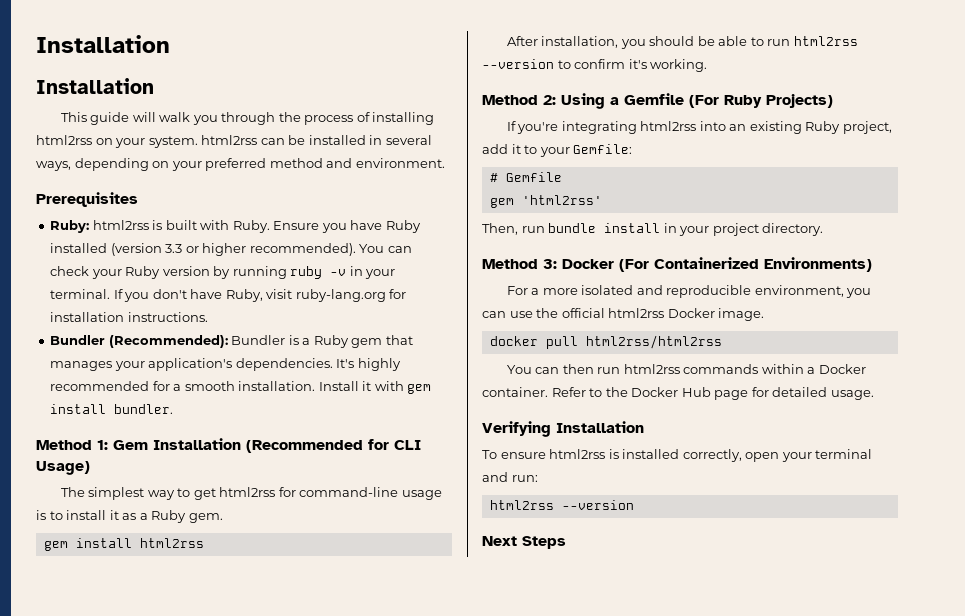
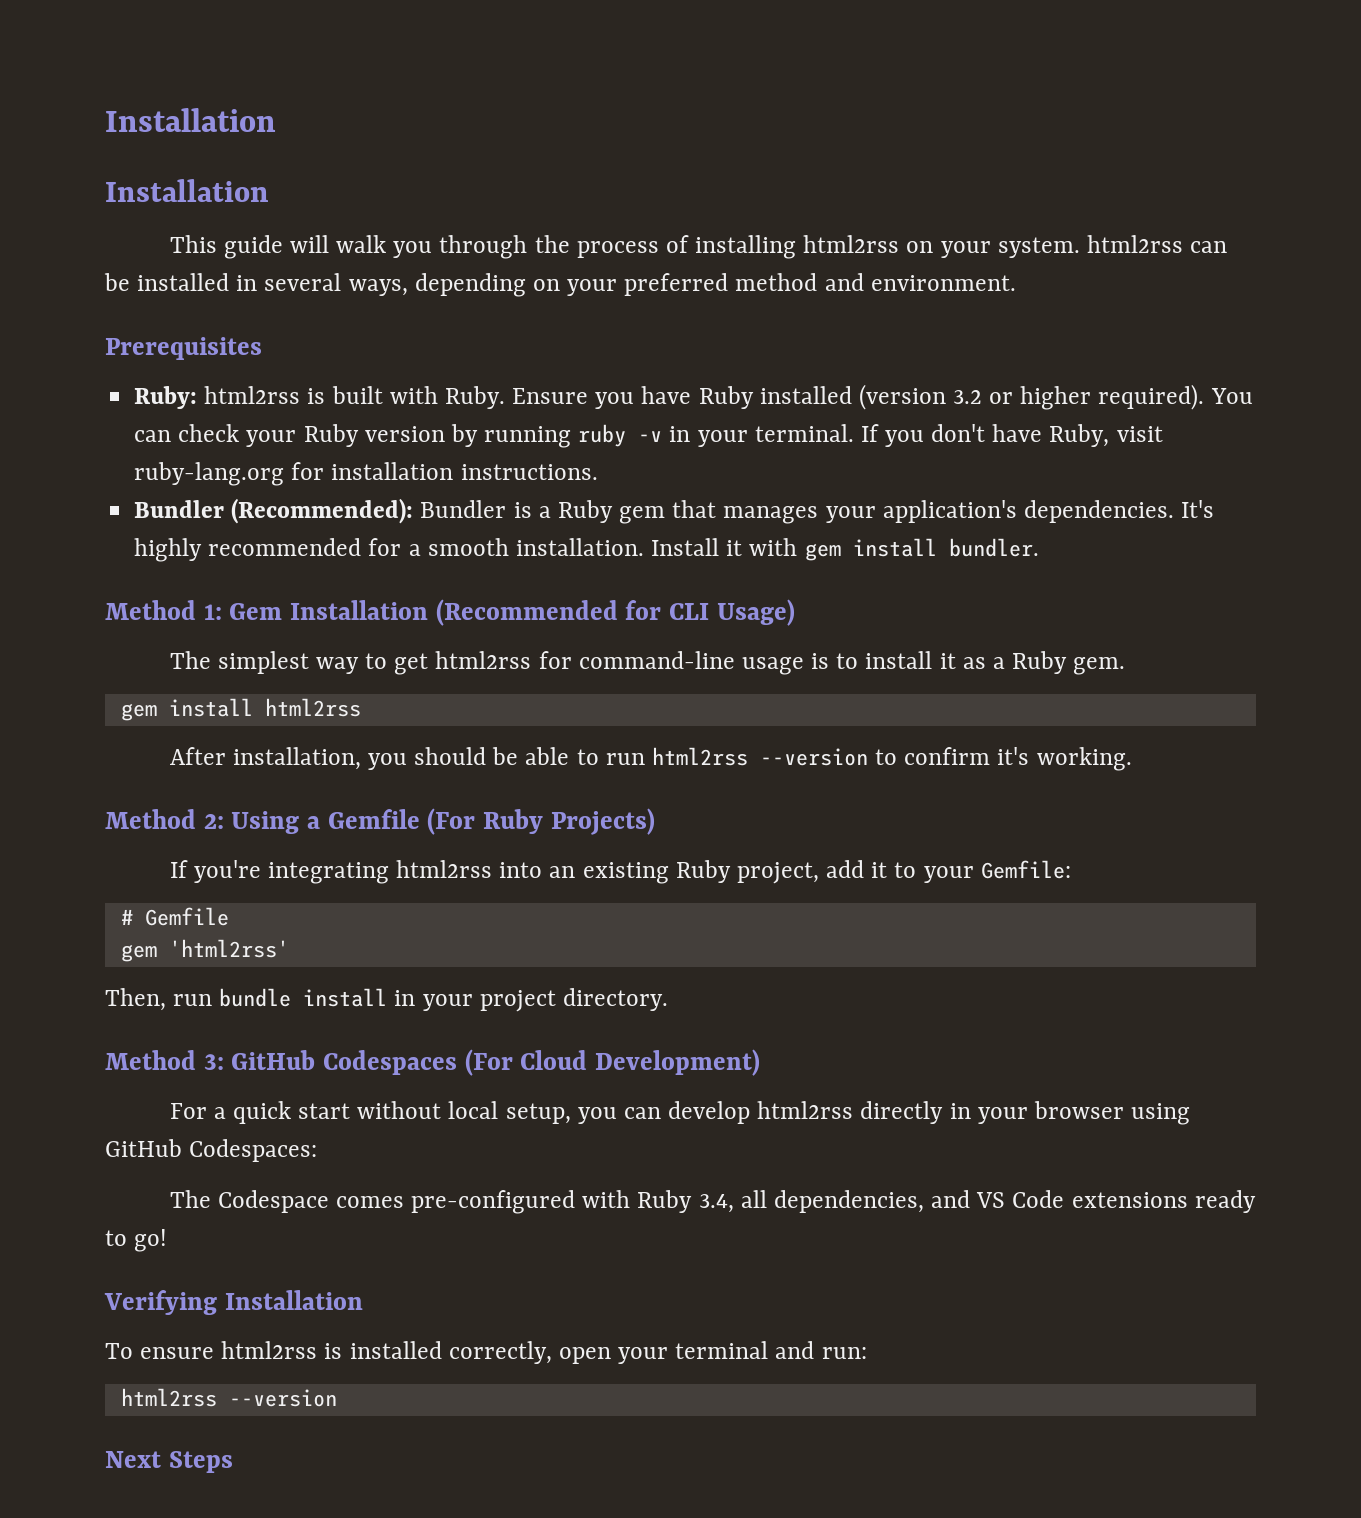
[165,244,183,253] 3.3 -> [953,390,983,404] 3.2
[249,243,356,256] recommended). -> [1098,384,1205,410] required).
[562,257,872,272] [506,285,872,298] [482,308,765,321] [489,335,722,349] [506,364,866,374] [482,387,874,400] Docker (For Containerized Environments) // For a more isolated and reproducible environment, you can use the official html2rss Docker image. // docker pull html2rss/html2rss // You can then run html2rss commands within a Docker container. Refer to the Docker Hub page for detailed usage. -> [231,1049,761,1076] [169,1101,1191,1125] [105,1139,318,1162] [169,1190,1256,1214] [105,1229,168,1252] GitHub Codespaces (For Cloud Development) // For a quick start without local setup, you can develop html2rss directly in your browser using GitHub Codespaces: // The Codespace comes pre-configured with Ruby 3.4, all dependencies, and VS Code extensions ready to go!

